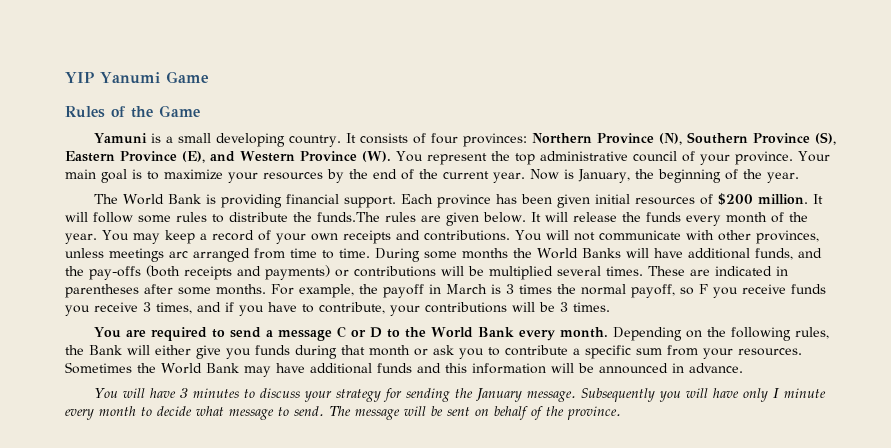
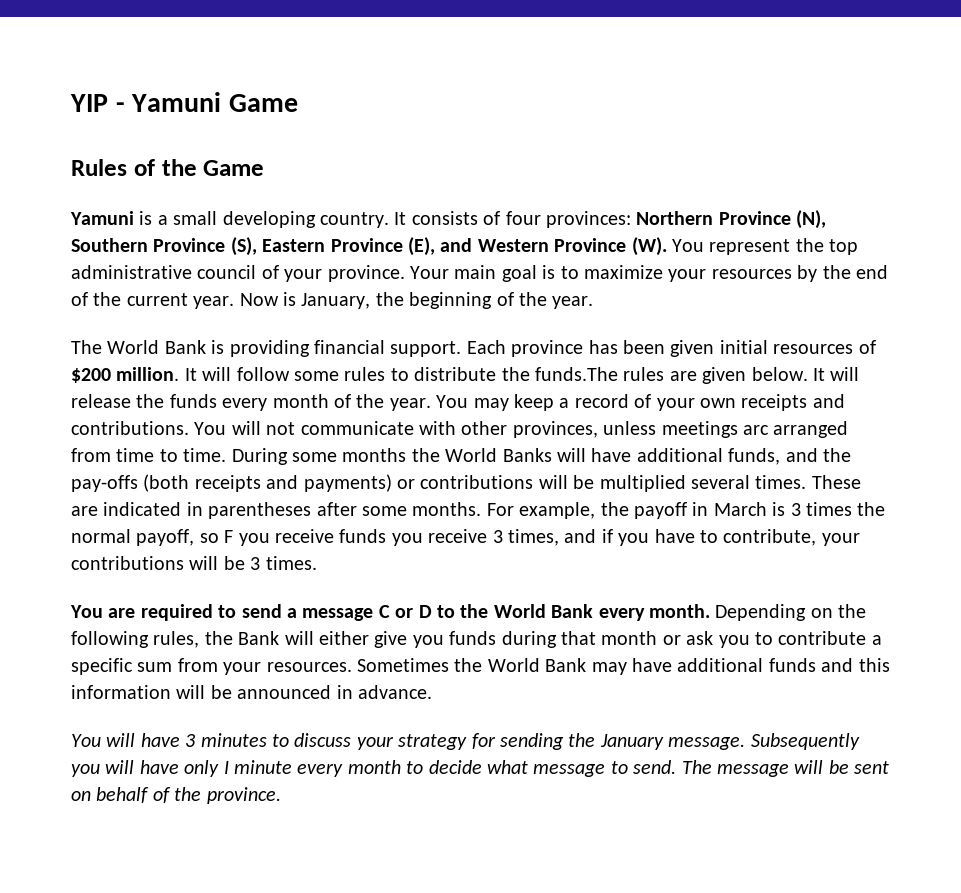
[100,72,160,84] Yanumi -> [115,92,222,112] - Yamuni

